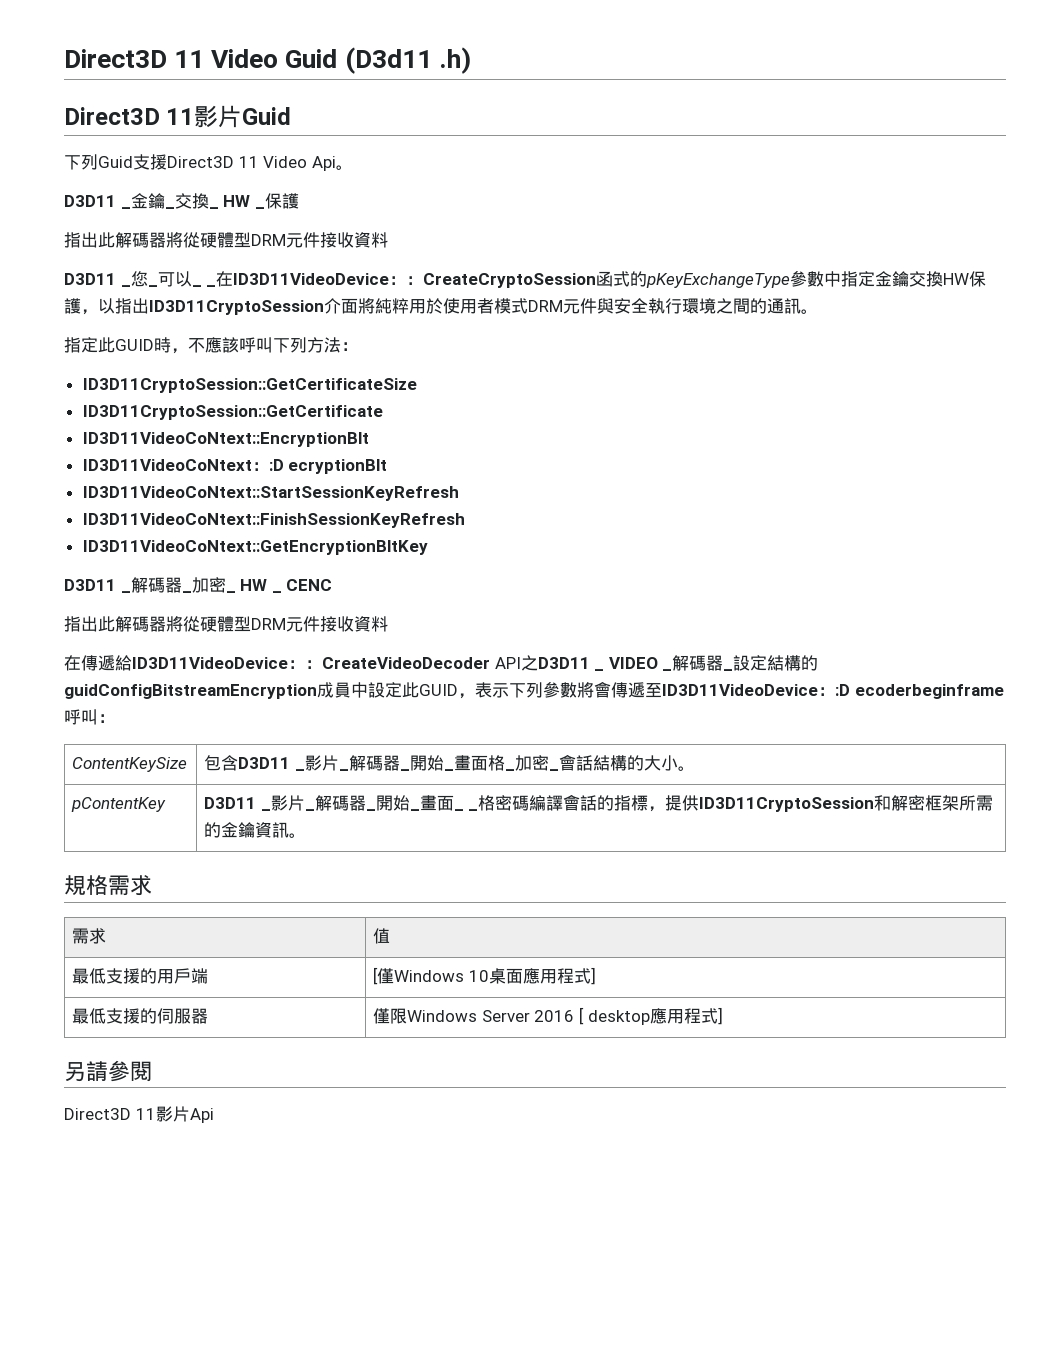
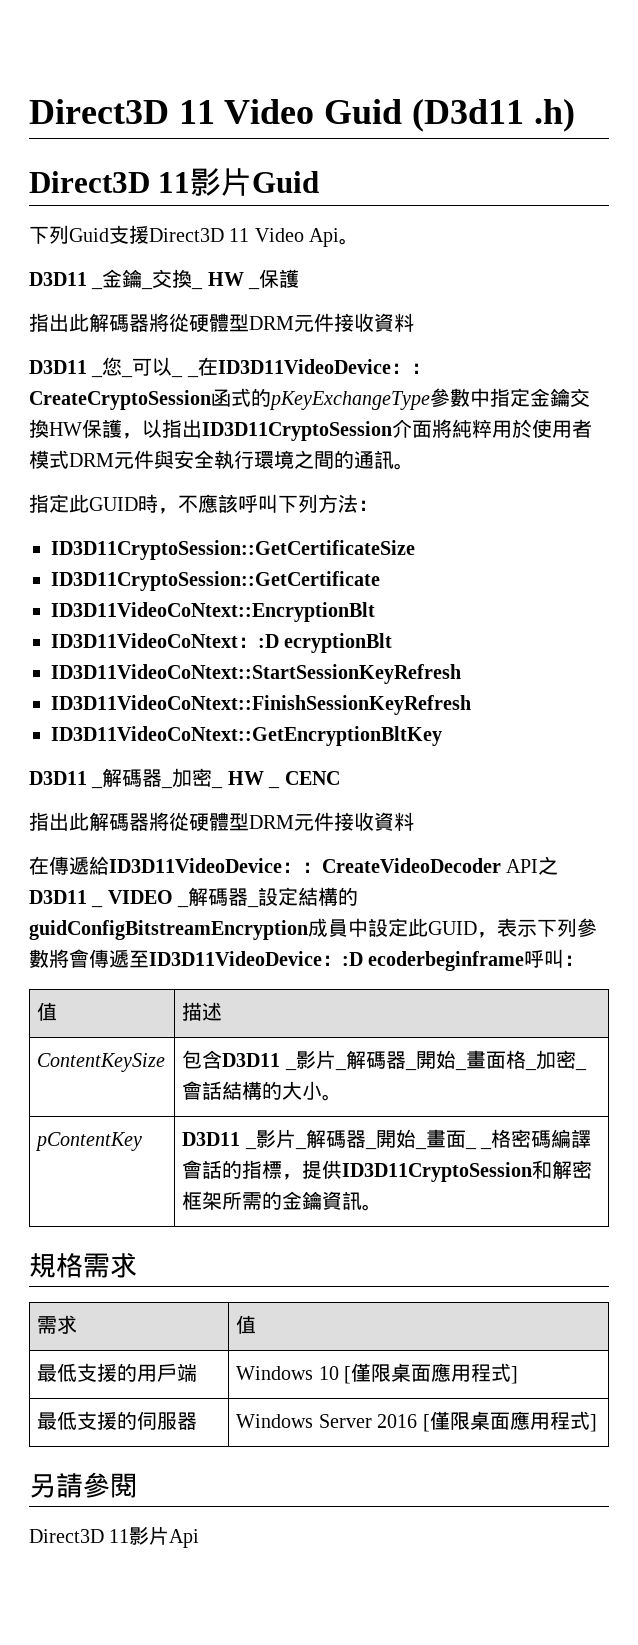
(115, 718) none -> [37,1002,58,1021] [182,1002,223,1021] // 值 | 描述
[373,967,489,985] [僅Windows 10 -> [236,1363,392,1384] Windows 10 [僅限
[373,1008,408,1024] 僅限 -> (198, 1421) none
[587,1010,650,1025] desktop -> [429,1411,510,1430] 僅限桌面

